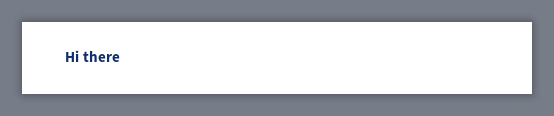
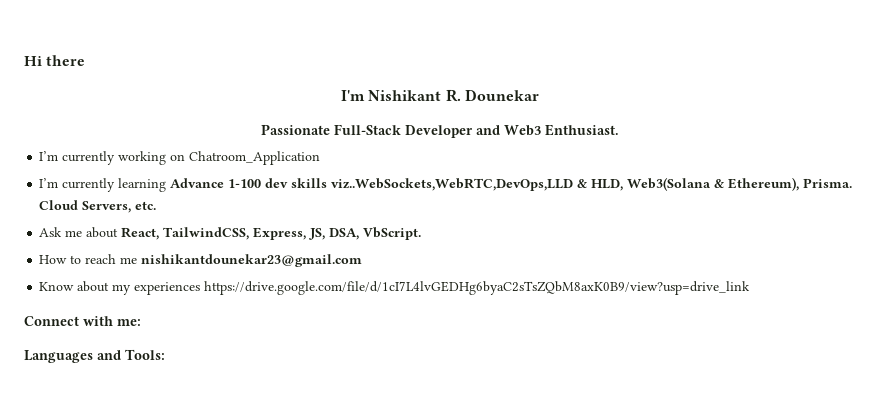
(121, 56) none -> [341,89,539,102] [261,124,619,138] [39,151,321,165] [39,177,853,192] [39,200,157,213] [39,227,422,240] [39,254,363,267] [39,281,751,295] [24,316,141,326] [24,349,165,363] // I'm Nishikant R. Dounekar // Passionate Full-Stack Developer and Web3 Enthusiast. // I’m currently working on Chatroom_Application // I’m currently learning Advance 1-100 dev skills viz..WebSockets,WebRTC,DevOps,LLD & HLD, Web3(Solana & Ethereum), Prisma. Cloud Servers, etc. // Ask me about React, TailwindCSS, Express, JS, DSA, VbScript. // How to reach me nishikantdounekar23@gmail.com // Know about my experiences https://drive.google.com/file/d/1cI7L4lvGEDHg6byaC2sTsZQbM8axK0B9/view?usp=drive_link // Connect with me: // Languages and Tools:

